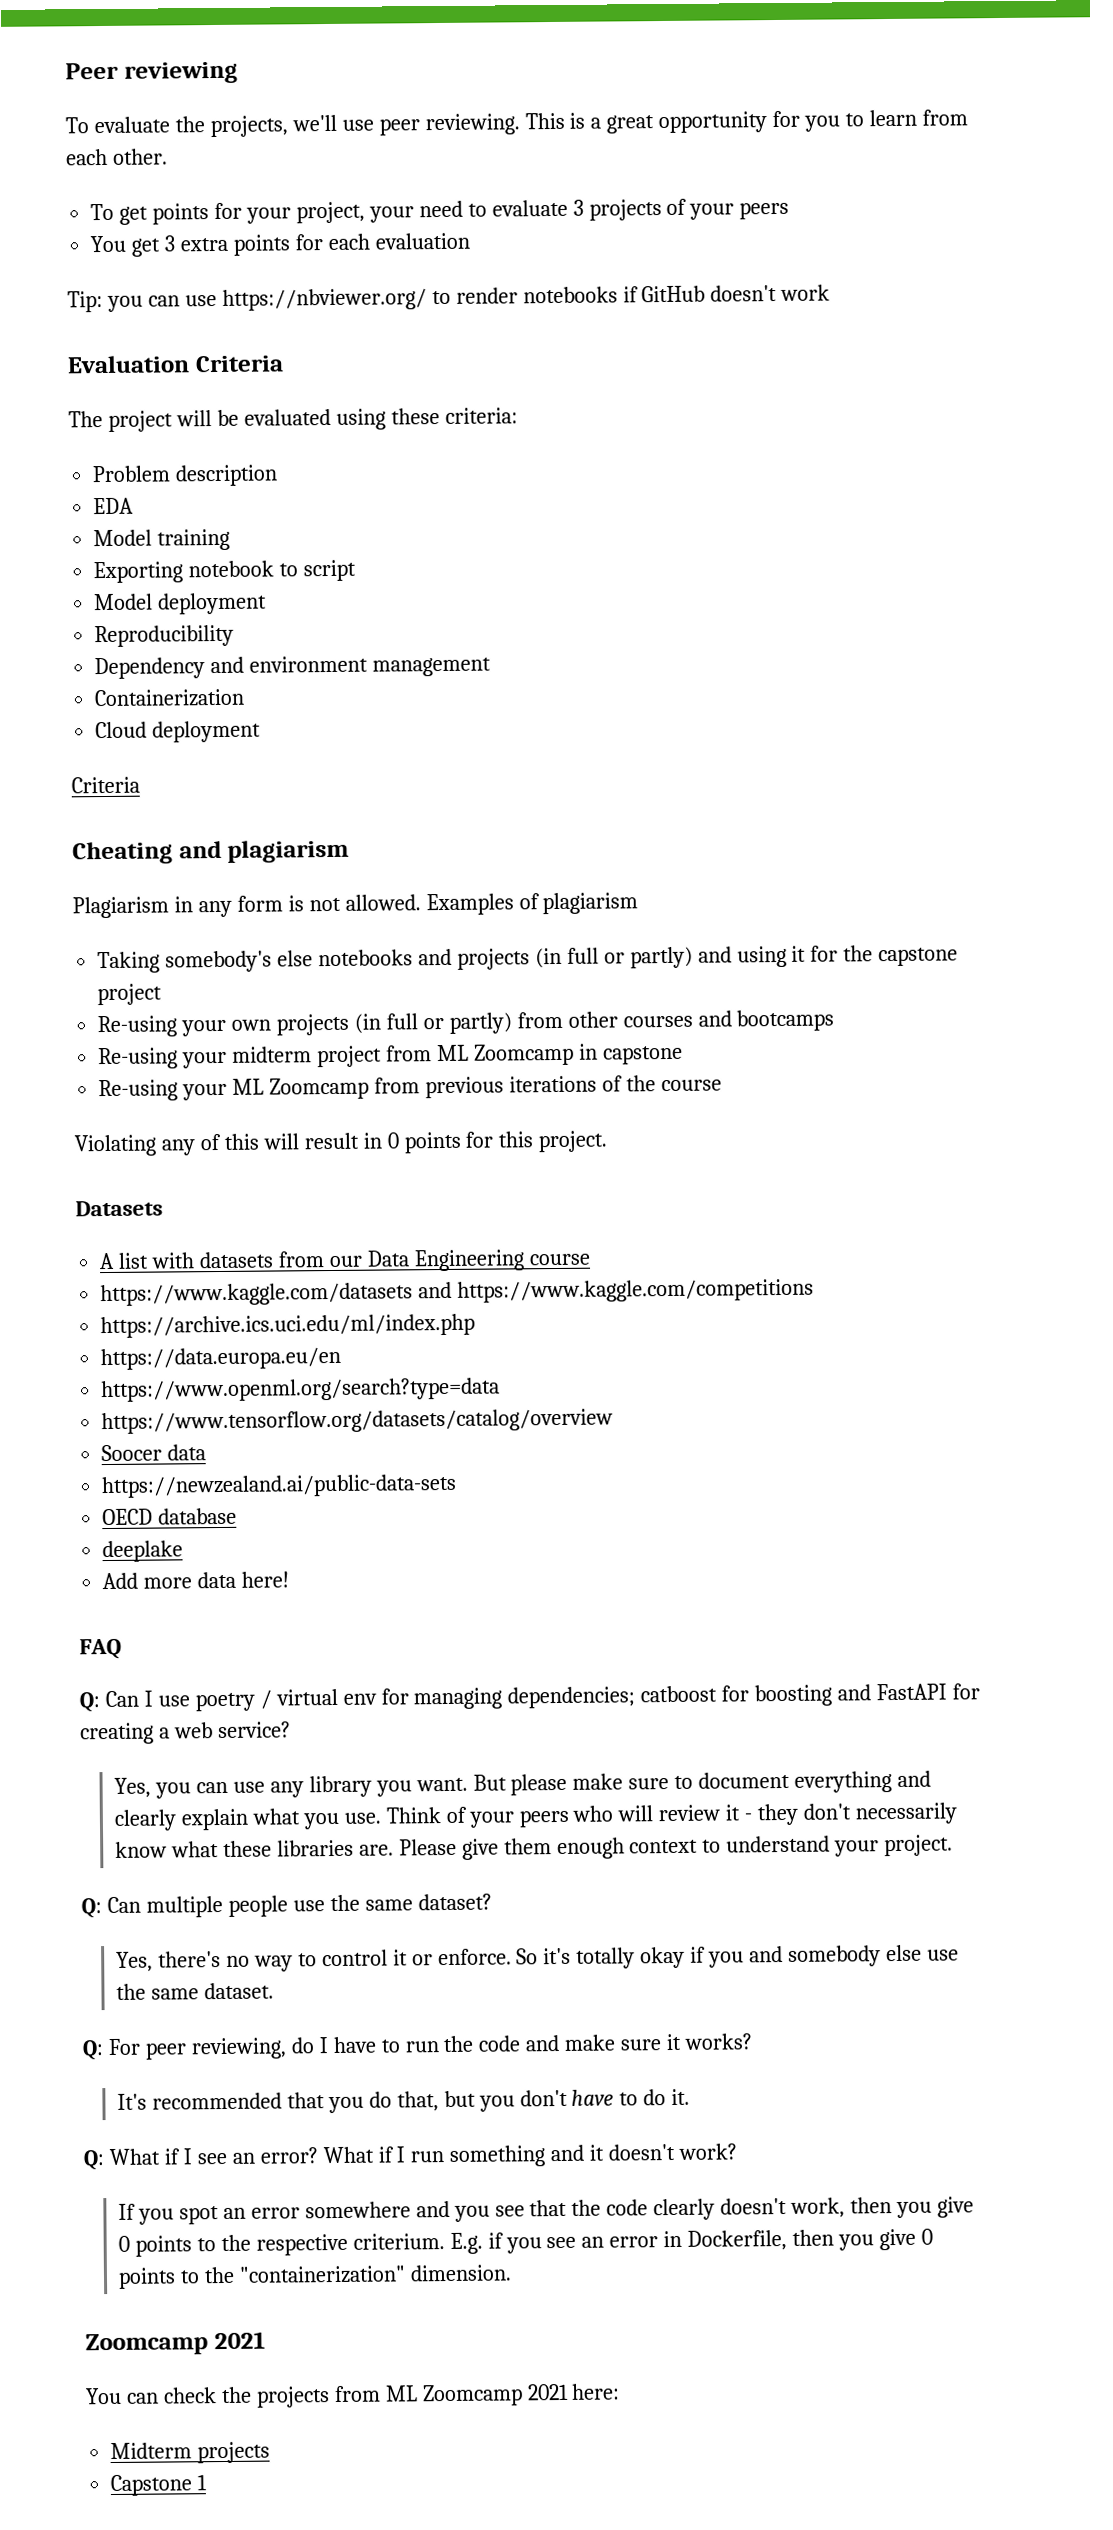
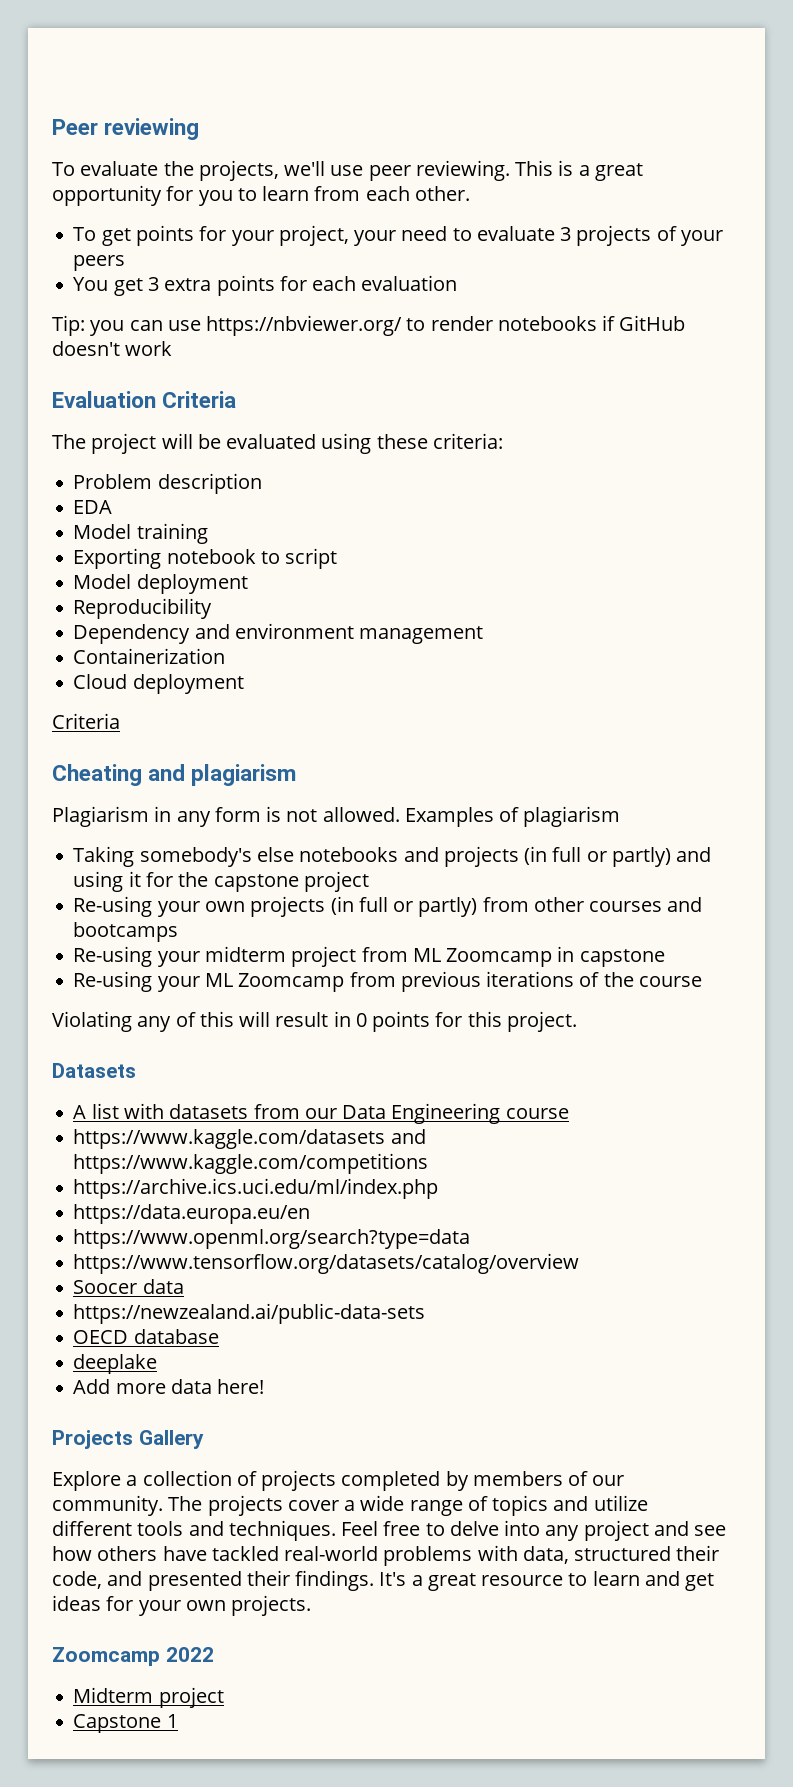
[79,1638,122,1660] [79,1683,981,1713] [80,1721,291,1745] [113,1770,932,1799] [113,1802,958,1831] [114,1834,954,1860] [81,1893,492,1919] [115,1944,959,1972] [115,1982,274,2000] [82,2033,753,2061] [116,2088,691,2114] [83,2143,738,2171] [117,2196,974,2225] [117,2228,933,2257] [117,2264,512,2289] [85,2331,265,2356] [85,2383,621,2408] FAQ // Q: Can I use poetry / virtual env for managing dependencies; catboost for boosting and FastAPI for creating a web service? // Yes, you can use any library you want. But please make sure to document everything and clearly explain what you use. Think of your peers who will review it - they don't necessarily know what these libraries are. Please give them enough context to understand your project. // Q: Can multiple people use the same dataset? // Yes, there's no way to control it or enforce. So it's totally okay if you and somebody else use the same dataset. // Q: For peer reviewing, do I have to run the code and make sure it works? // It's recommended that you do that, but you don't have to do it. // Q: What if I see an error? What if I run something and it doesn't work? // If you spot an error somewhere and you see that the code clearly doesn't work, then you give 0 points to the respective criterium. E.g. if you see an error in Dockerfile, then you give 0 points to the "containerization" dimension. // Zoomcamp 2021 // You can check the projects from ML Zoomcamp 2021 here: -> [52,1430,204,1449] [52,1470,625,1491] [52,1495,648,1516] [52,1520,727,1541] [52,1545,720,1566] [52,1570,715,1591] [52,1595,312,1616] [52,1647,214,1666] Projects Gallery // Explore a collection of projects completed by members of our community. The projects cover a wide range of topics and utilize different tools and techniques. Feel free to delve into any project and see how others have tackled real-world problems with data, structured their code, and presented their findings. It's a great resource to learn and get ideas for your own projects. // Zoomcamp 2022
[197,2441,271,2464] projects -> [158,1687,224,1708] project

